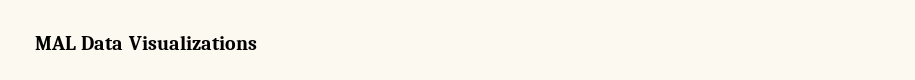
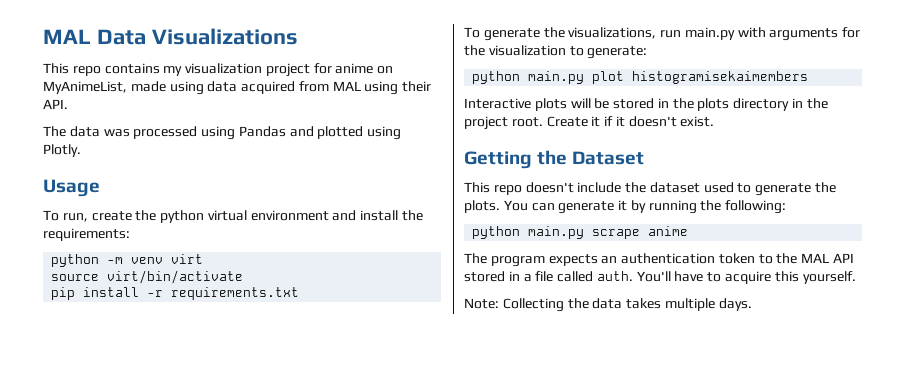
(257, 42) none -> [43,63,394,77] [43,81,432,95] [43,99,68,109] [43,126,402,140] [43,144,81,157] [43,179,100,197] [43,210,424,223] [43,228,130,241] [51,254,204,267] [51,270,244,284] [51,287,300,300] [464,27,861,41] [464,45,648,59] [472,71,809,84] [464,98,828,111] [464,116,715,130] [464,150,645,169] [464,182,837,196] [464,200,787,214] [472,226,689,239] [464,253,855,267] [464,271,856,284] [464,298,752,312] // This repo contains my visualization project for anime on MyAnimeList, made using data acquired from MAL using their API. // The data was processed using Pandas and plotted using Plotly. // Usage // To run, create the python virtual environment and install the requirements: // python -m venv virt // source virt/bin/activate // pip install -r requirements.txt // To generate the visualizations, run main.py with arguments for the visualization to generate: // python main.py plot histogramisekaimembers // Interactive plots will be stored in the plots directory in the project root. Create it if it doesn't exist. // Getting the Dataset // This repo doesn't include the dataset used to generate the plots. You can generate it by running the following: // python main.py scrape anime // The program expects an authentication token to the MAL API stored in a file called auth. You'll have to acquire this yourself. // Note: Collecting the data takes multiple days.

